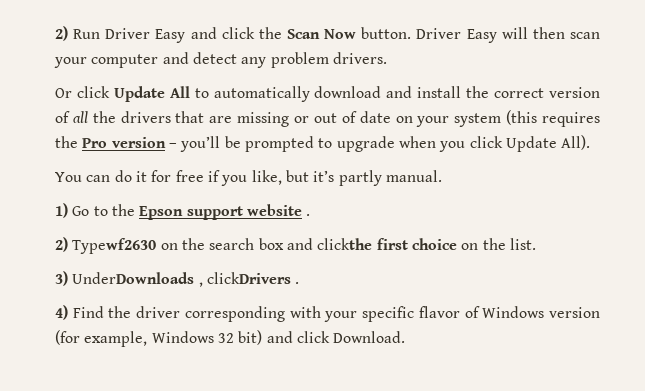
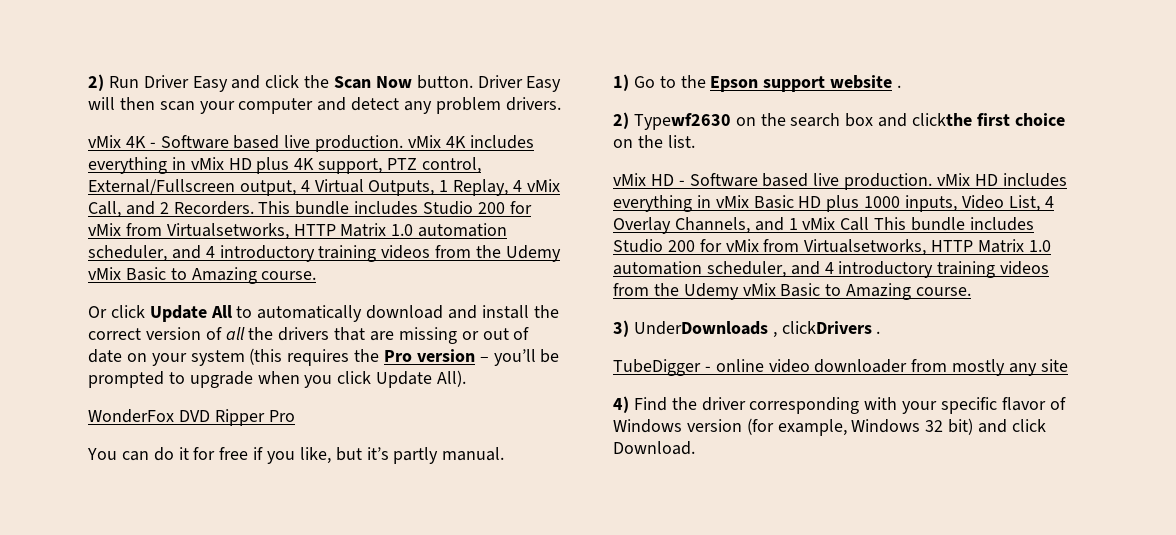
(387, 58) none -> [88,135,534,152] [88,157,481,174] [88,179,560,196] [88,201,532,218] [88,223,508,240] [88,245,561,262] [88,267,317,284] // vMix 4K - Software based live production. vMix 4K includes everything in vMix HD plus 4K support, PTZ control, External/Fullscreen output, 4 Virtual Outputs, 1 Replay, 4 vMix Call, and 2 Recorders. This bundle includes Studio 200 for vMix from Virtualsetworks, HTTP Matrix 1.0 automation scheduler, and 4 introductory training videos from the Udemy vMix Basic to Amazing course.
(591, 142) none -> [88,409,295,426] // WonderFox DVD Ripper Pro
(536, 244) none -> [613,173,1067,190] [613,195,1054,212] [613,217,1034,234] [613,239,1051,256] [613,261,1050,278] [613,283,972,300] // vMix HD - Software based live production. vMix HD includes everything in vMix Basic HD plus 1000 inputs, Video List, 4 Overlay Channels, and 1 vMix Call This bundle includes Studio 200 for vMix from Virtualsetworks, HTTP Matrix 1.0 automation scheduler, and 4 introductory training videos from the Udemy vMix Basic to Amazing course.
(300, 283) none -> [613,359,1068,376] // TubeDigger - online video downloader from mostly any site

